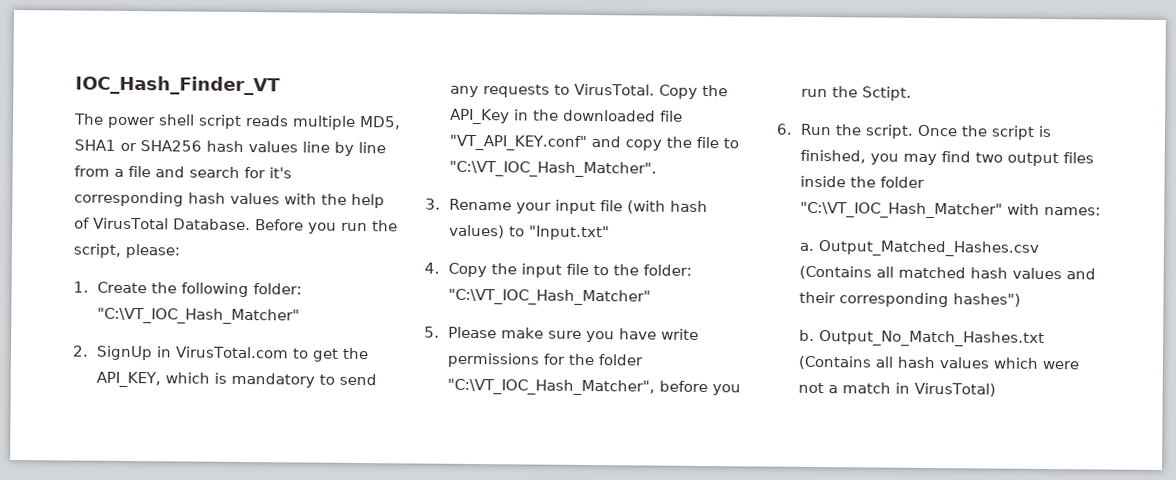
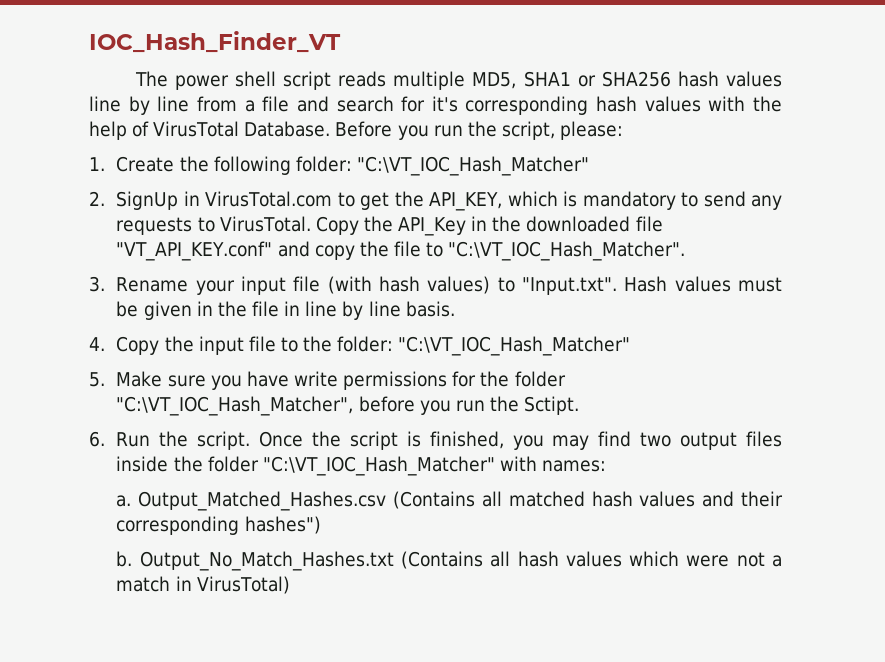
[528,225,610,241] "Input.txt" -> [522,276,782,295] [116,301,455,320] "Input.txt". Hash values must be given in the file in line by line basis.
[447,326,544,339] Please make -> [116,371,163,387] Make

